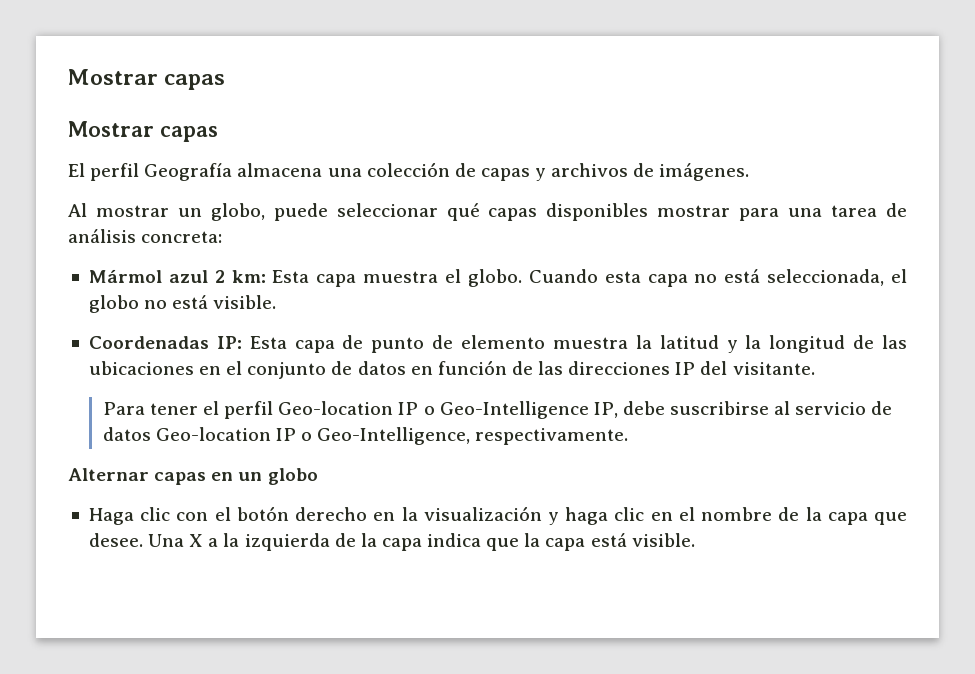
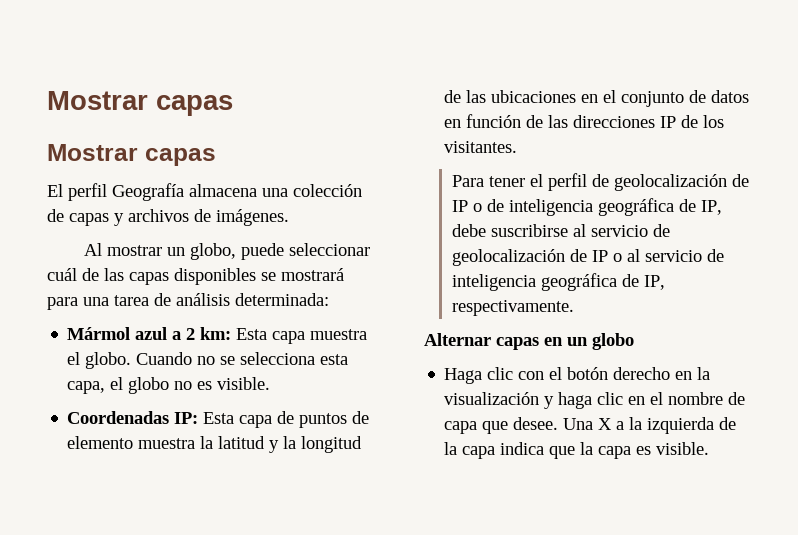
[446,203,731,221] qué capas disponibles mostrar -> [47,268,344,285] cuál de las capas disponibles se mostrará
[141,231,223,243] concreta: -> [235,293,329,306] determinada:
(208, 276) none -> [172,331,182,340] a
[604,269,885,287] esta capa no está seleccionada, -> [197,352,349,365] [67,381,106,394] no se selecciona esta capa,
[172,295,209,309] está -> [197,381,213,390] es
[371,337,425,353] punto -> [299,413,348,428] puntos
[700,361,815,375] del visitante. -> [681,115,725,128] [444,141,518,153] de los visitantes.
[278,401,589,419] Geo-location IP o Geo-Intelligence -> [591,174,749,191] [451,198,696,216] de geolocalización de IP o de inteligencia geográfica de
[102,427,471,445] datos Geo-location IP o Geo-Intelligence, -> [451,249,724,266] [451,273,665,291] geolocalización de IP o al servicio de inteligencia geográfica de IP,
[805,507,822,521] la -> (746, 398) none
[590,533,627,547] está -> [636,446,652,455] es

